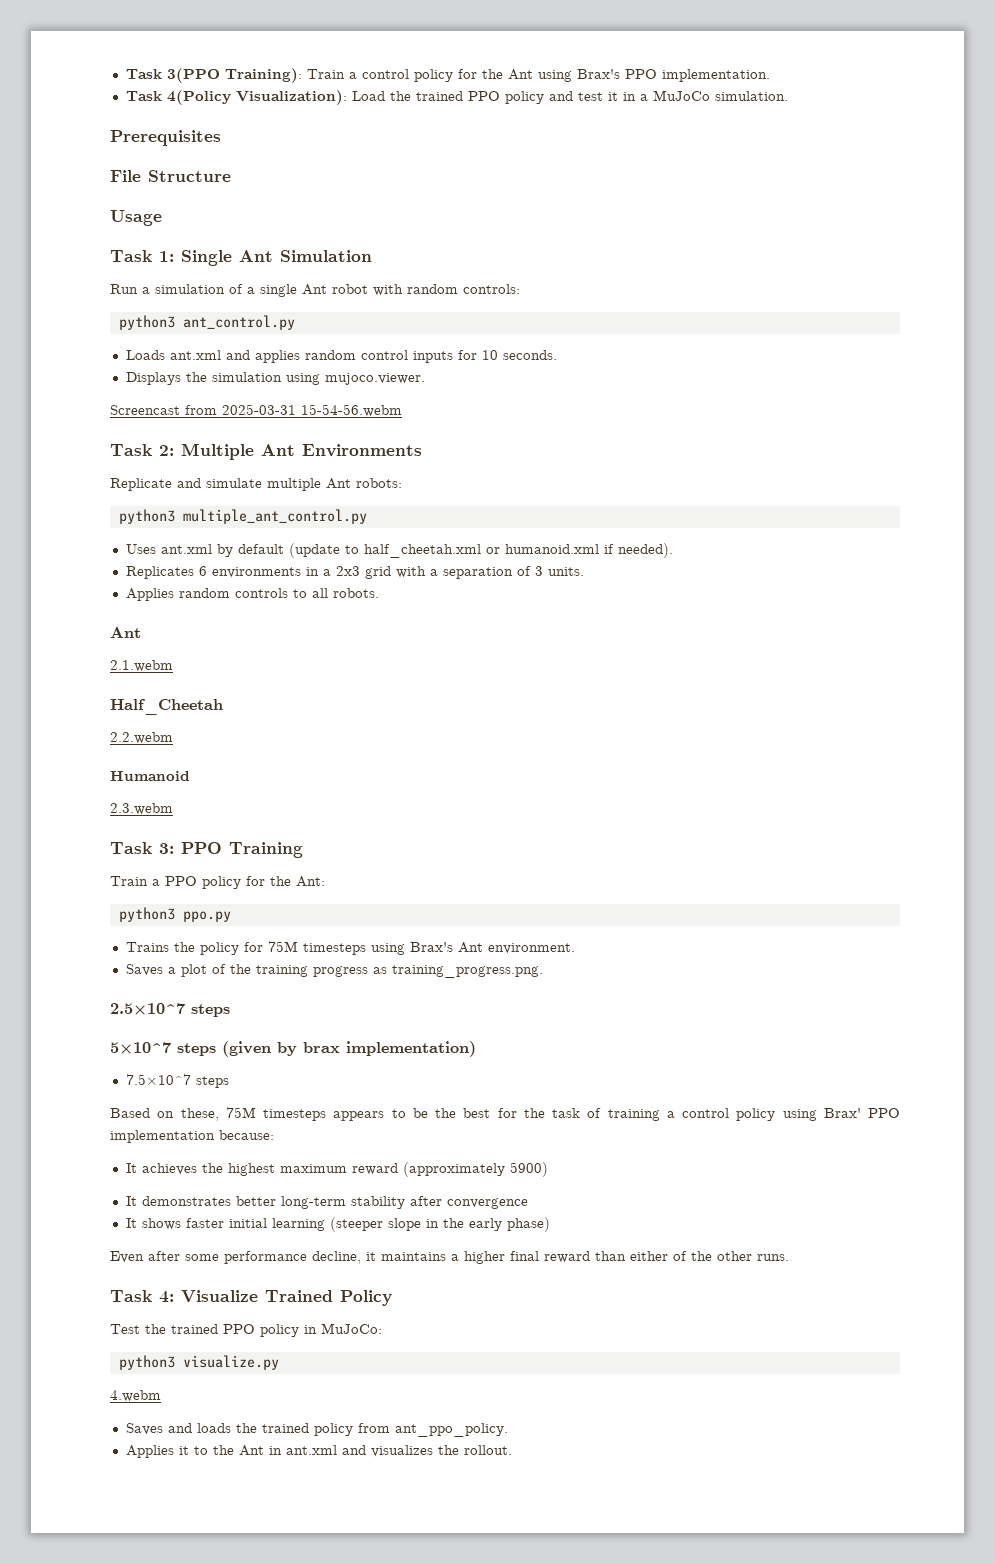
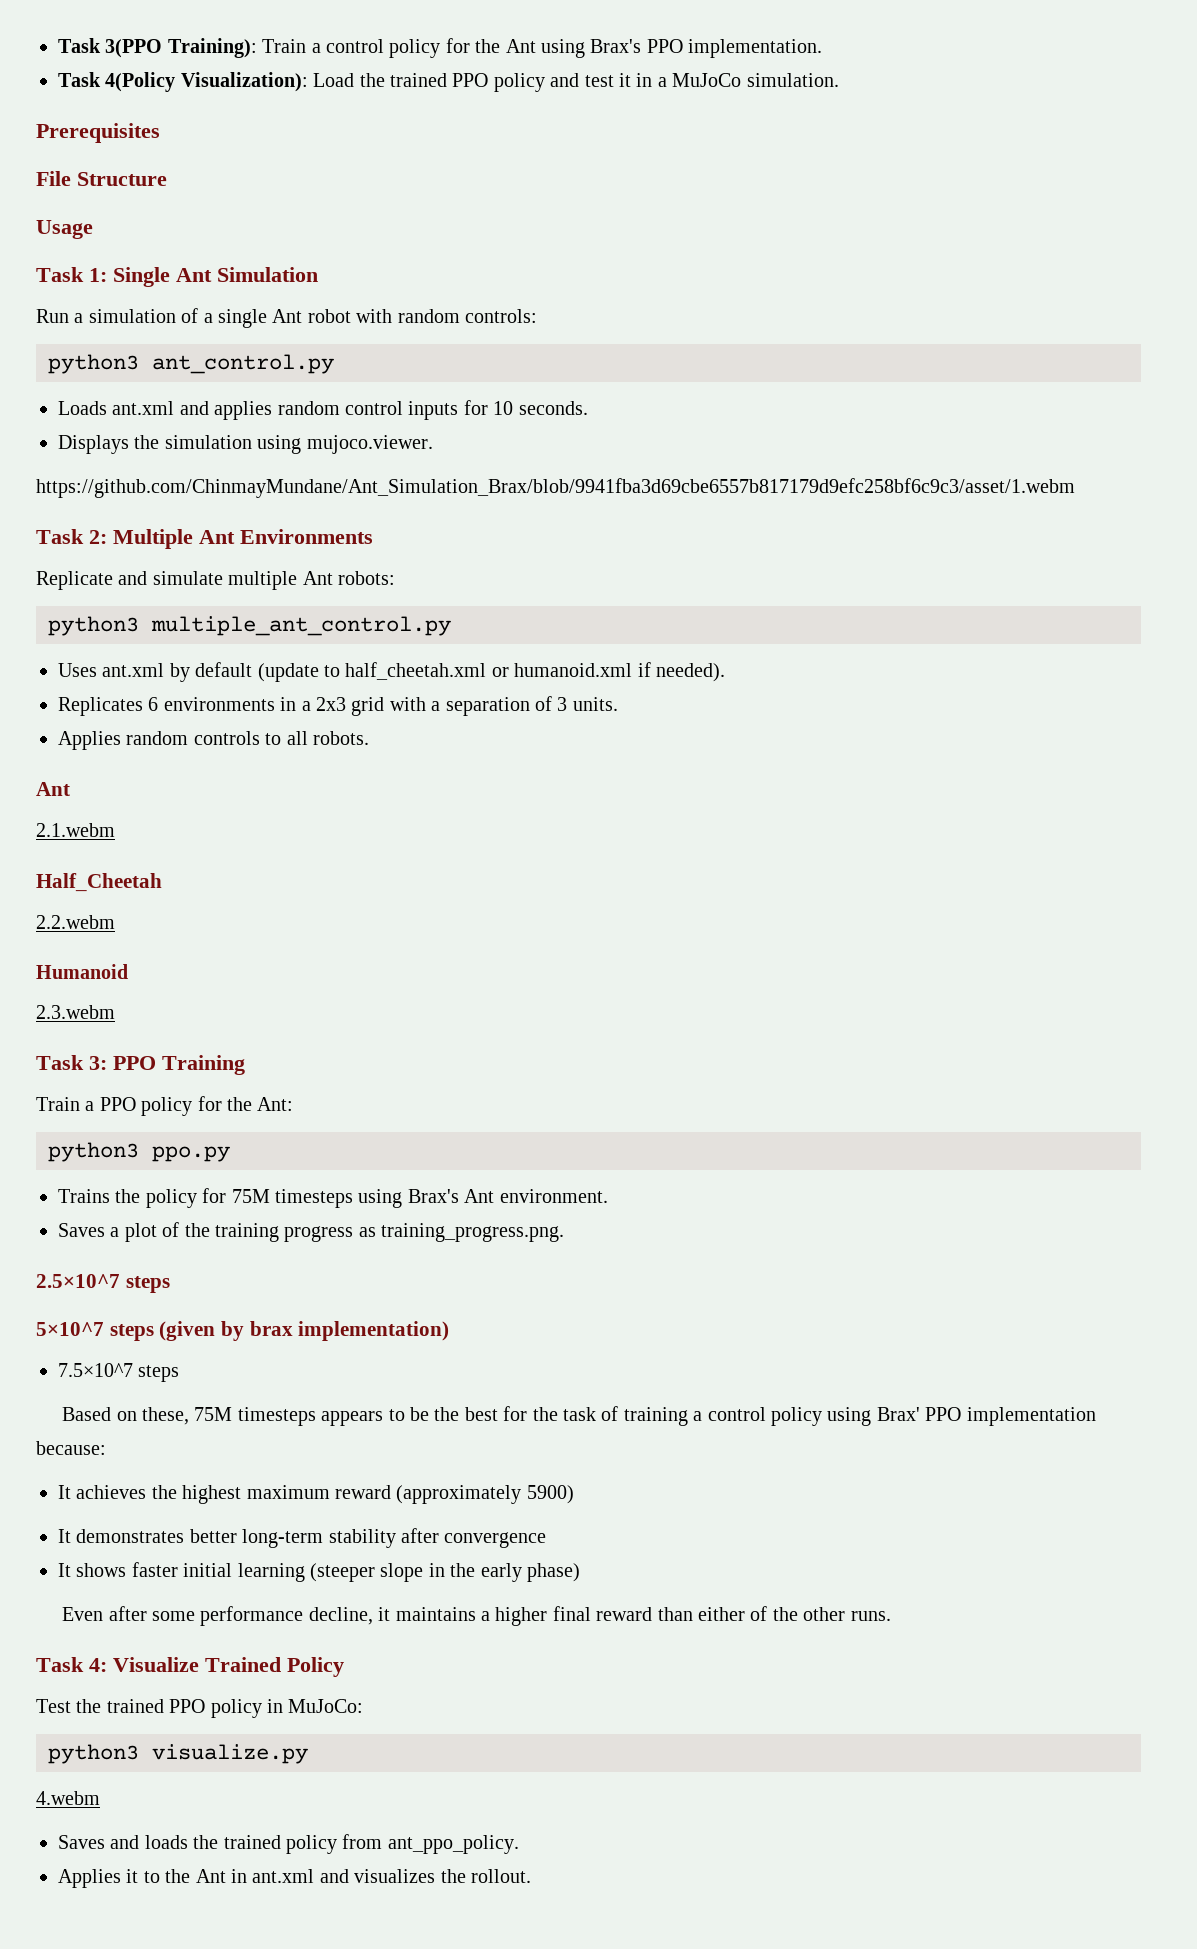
[110,404,402,417] Screencast from 2025-03-31 15-54-56.webm -> [36,478,1075,498] https://github.com/ChinmayMundane/Ant_Simulation_Brax/blob/9941fba3d69cbe6557b817179d9efc258bf6c9c3/asset/1.webm

